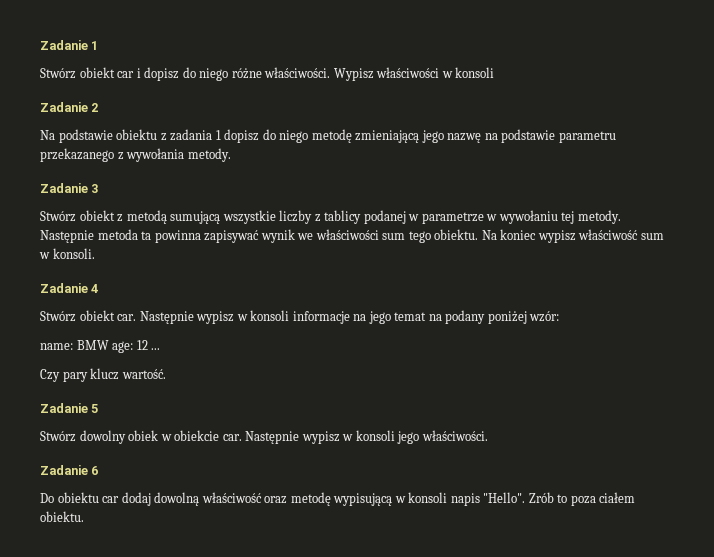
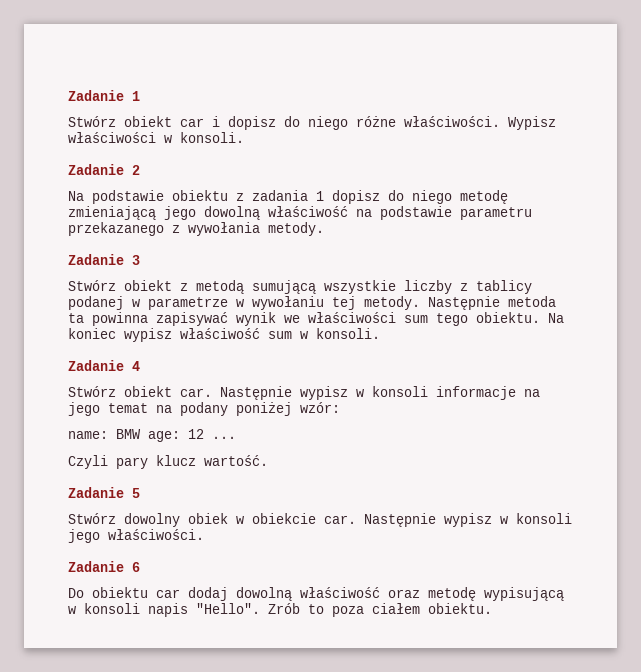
[455,67,495,78] konsoli -> [180,132,244,143] konsoli.
[447,133,482,143] nazwę -> [204,206,348,220] dowolną właściwość
[40,369,60,382] Czy -> [68,455,108,469] Czyli

